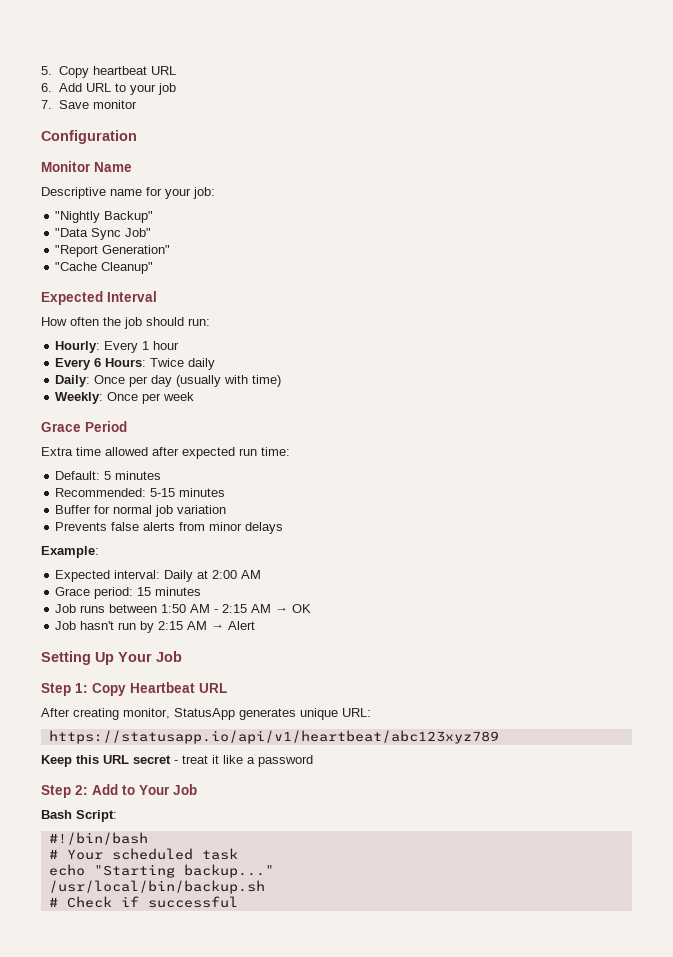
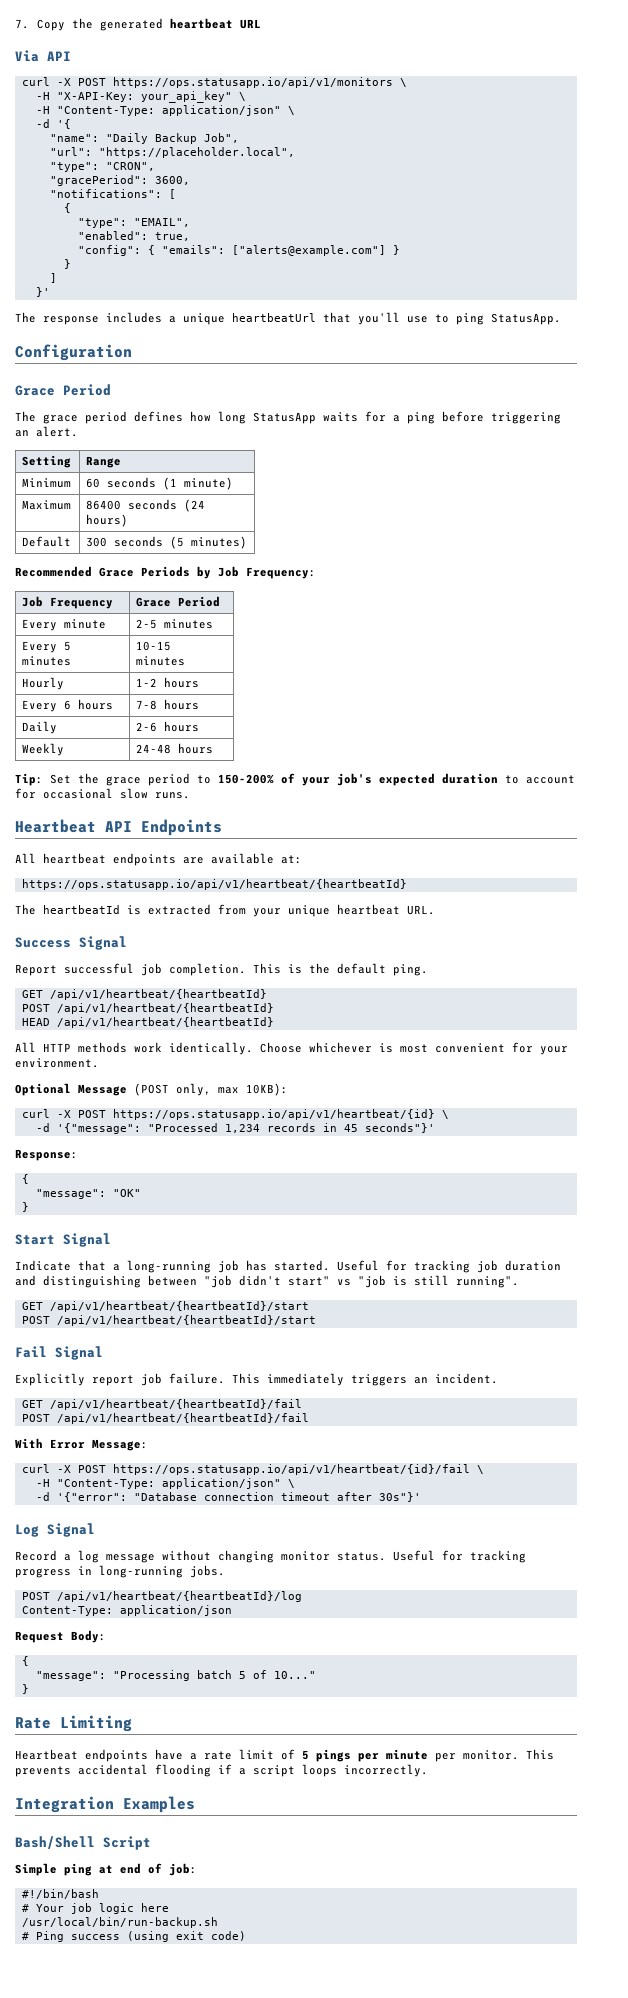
[41,66,176,78] [41,83,176,95] [41,100,137,109] [41,130,137,144] [41,161,132,172] [41,187,215,199] [55,211,154,223] [55,228,152,240] [55,245,171,257] [55,262,154,274] [41,291,157,305] [41,317,210,329] [55,341,180,353] [55,358,216,370] [55,375,282,387] [55,392,195,404] [41,421,127,432] [41,447,290,459] [55,471,162,480] [55,488,226,497] [55,505,227,517] [55,522,284,534] [41,546,99,558] [55,570,262,582] [55,587,202,599] [55,604,312,613] [55,621,256,633] [41,651,182,665] [41,682,227,696] [41,708,371,720] [48,730,499,744] [41,755,313,767] [41,784,197,798] [41,810,117,822] [48,832,148,845] [48,848,238,860] [48,864,274,878] [48,880,265,894] [48,896,238,908] 5. Copy heartbeat URL // 6. Add URL to your job // 7. Save monitor // Configuration // Monitor Name // Descriptive name for your job: // "Nightly Backup" // "Data Sync Job" // "Report Generation" // "Cache Cleanup" // Expected Interval // How often the job should run: // Hourly: Every 1 hour // Every 6 Hours: Twice daily // Daily: Once per day (usually with time) // Weekly: Once per week // Grace Period // Extra time allowed after expected run time: // Default: 5 minutes // Recommended: 5-15 minutes // Buffer for normal job variation // Prevents false alerts from minor delays // Example: // Expected interval: Daily at 2:00 AM // Grace period: 15 minutes // Job runs between 1:50 AM - 2:15 AM → OK // Job hasn't run by 2:15 AM → Alert // Setting Up Your Job // Step 1: Copy Heartbeat URL // After creating monitor, StatusApp generates unique URL: // https://statusapp.io/api/v1/heartbeat/abc123xyz789 // Keep this URL secret - treat it like a password // Step 2: Add to Your Job // Bash Script: // #!/bin/bash // # Your scheduled task // echo "Starting backup..." // /usr/local/bin/backup.sh // # Check if successful -> [15,18,261,31] [15,50,71,62] [21,77,407,88] [35,91,246,103] [35,105,295,116] [35,119,71,129] [49,133,239,144] [49,147,295,158] [49,162,155,172] [49,175,190,186] [49,189,176,199] [63,203,71,213] [77,218,190,228] [77,231,190,241] [77,245,400,256] [63,259,71,269] [49,273,57,283] [35,287,50,297] [15,312,561,325] [15,344,132,361] [15,384,111,396] [15,411,561,424] [15,426,78,437] [22,455,72,468] [86,456,122,468] [22,478,72,488] [86,477,234,490] [22,500,72,510] [86,499,206,512] [86,514,129,527] [22,536,72,547] [86,536,248,549] [15,566,316,579] [22,596,114,609] [136,596,221,607] [22,619,107,631] [136,619,214,629] [22,641,72,653] [22,656,72,666] [136,641,172,651] [136,656,186,666] [22,677,65,690] [136,677,200,688] [22,699,114,712] [136,699,200,710] [22,721,58,734] [136,721,200,732] [22,743,65,756] [136,743,214,754] [15,773,575,786] [15,788,190,799] [15,819,222,836] [15,853,302,866] [21,879,407,890] [15,904,435,917] [15,936,127,950] [15,963,428,976] [21,989,267,1000] [21,1003,274,1014] [21,1017,274,1028] [15,1042,568,1055] [15,1058,99,1068] [15,1083,288,1096] [21,1109,449,1120] [35,1123,435,1134] [15,1149,78,1161] [21,1174,29,1184] [35,1189,141,1199] [21,1202,29,1212] [15,1233,111,1247] [15,1260,561,1273] [15,1275,519,1288] [21,1301,309,1312] [21,1315,316,1326] [15,1346,103,1360] [15,1373,498,1386] [21,1399,302,1410] [21,1413,309,1424] [15,1438,148,1451] [21,1464,484,1475] [35,1478,295,1489] [35,1492,421,1502] [15,1523,95,1537] [15,1550,526,1563] [15,1565,225,1578] [21,1591,302,1602] [21,1605,232,1616] [15,1630,106,1643] [21,1656,29,1666] [35,1670,316,1681] [21,1684,29,1694] [15,1715,132,1732] [15,1749,554,1762] [15,1764,428,1777] [15,1796,195,1813] [15,1836,151,1850] [15,1863,197,1876] [21,1889,99,1899] [21,1903,169,1914] [21,1917,218,1928] [21,1931,246,1942] 7. Copy the generated heartbeat URL // Via API // curl -X POST https://ops.statusapp.io/api/v1/monitors \ // -H "X-API-Key: your_api_key" \ // -H "Content-Type: application/json" \ // -d '{ // "name": "Daily Backup Job", // "url": "https://placeholder.local", // "type": "CRON", // "gracePeriod": 3600, // "notifications": [ // { // "type": "EMAIL", // "enabled": true, // "config": { "emails": ["alerts@example.com"] } // } // ] // }' // The response includes a unique heartbeatUrl that you'll use to ping StatusApp. // Configuration // Grace Period // The grace period defines how long StatusApp waits for a ping before triggering an alert. // Setting | Range // Minimum | 60 seconds (1 minute) // Maximum | 86400 seconds (24 hours) // Default | 300 seconds (5 minutes) // Recommended Grace Periods by Job Frequency: // Job Frequency | Grace Period // Every minute | 2-5 minutes // Every 5 minutes | 10-15 minutes // Hourly | 1-2 hours // Every 6 hours | 7-8 hours // Daily | 2-6 hours // Weekly | 24-48 hours // Tip: Set the grace period to 150-200% of your job's expected duration to account for occasional slow runs. // Heartbeat API Endpoints // All heartbeat endpoints are available at: // https://ops.statusapp.io/api/v1/heartbeat/{heartbeatId} // The heartbeatId is extracted from your unique heartbeat URL. // Success Signal // Report successful job completion. This is the default ping. // GET /api/v1/heartbeat/{heartbeatId} // POST /api/v1/heartbeat/{heartbeatId} // HEAD /api/v1/heartbeat/{heartbeatId} // All HTTP methods work identically. Choose whichever is most convenient for your environment. // Optional Message (POST only, max 10KB): // curl -X POST https://ops.statusapp.io/api/v1/heartbeat/{id} \ // -d '{"message": "Processed 1,234 records in 45 seconds"}' // Response: // { // "message": "OK" // } // Start Signal // Indicate that a long-running job has started. Useful for tracking job duration and distinguishing between "job didn't start" vs "job is still running". // GET /api/v1/heartbeat/{heartbeatId}/start // POST /api/v1/heartbeat/{heartbeatId}/start // Fail Signal // Explicitly report job failure. This immediately triggers an incident. // GET /api/v1/heartbeat/{heartbeatId}/fail // POST /api/v1/heartbeat/{heartbeatId}/fail // With Error Message: // curl -X POST https://ops.statusapp.io/api/v1/heartbeat/{id}/fail \ // -H "Content-Type: application/json" \ // -d '{"error": "Database connection timeout after 30s"}' // Log Signal // Record a log message without changing monitor status. Useful for tracking progress in long-running jobs. // POST /api/v1/heartbeat/{heartbeatId}/log // Content-Type: application/json // Request Body: // { // "message": "Processing batch 5 of 10..." // } // Rate Limiting // Heartbeat endpoints have a rate limit of 5 pings per minute per monitor. This prevents accidental flooding if a script loops incorrectly. // Integration Examples // Bash/Shell Script // Simple ping at end of job: // #!/bin/bash // # Your job logic here // /usr/local/bin/run-backup.sh // # Ping success (using exit code)

